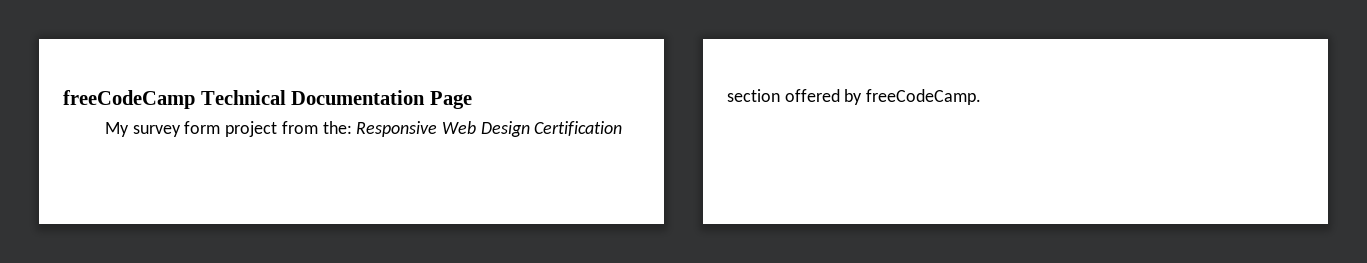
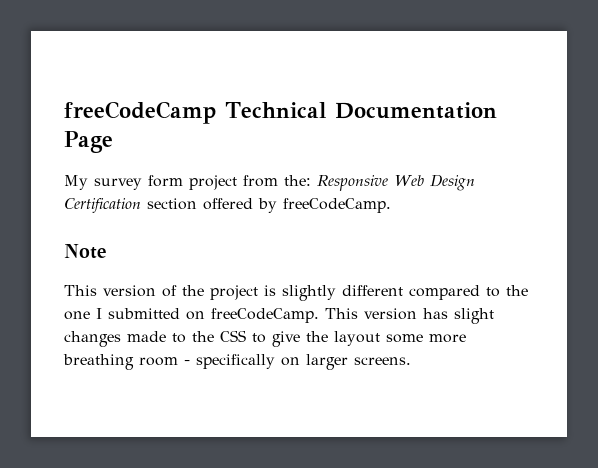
(982, 97) none -> [64,244,107,259] [64,285,528,301] [64,308,494,324] [64,330,466,347] [63,354,411,370] // Note // This version of the project is slightly different compared to the one I submitted on freeCodeCamp. This version has slight changes made to the CSS to give the layout some more breathing room - specifically on larger screens.

